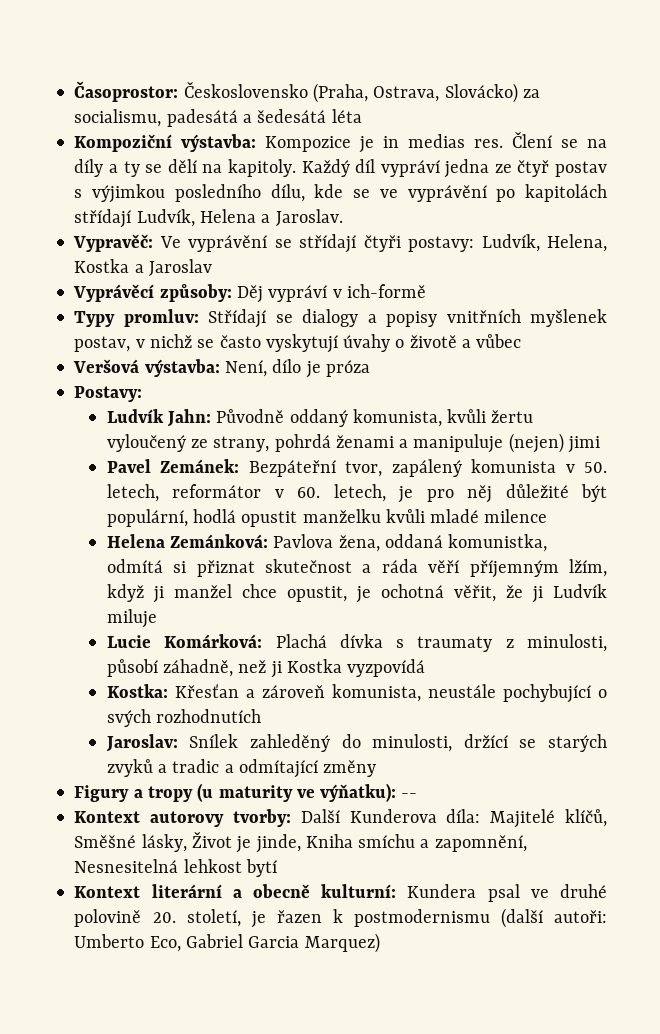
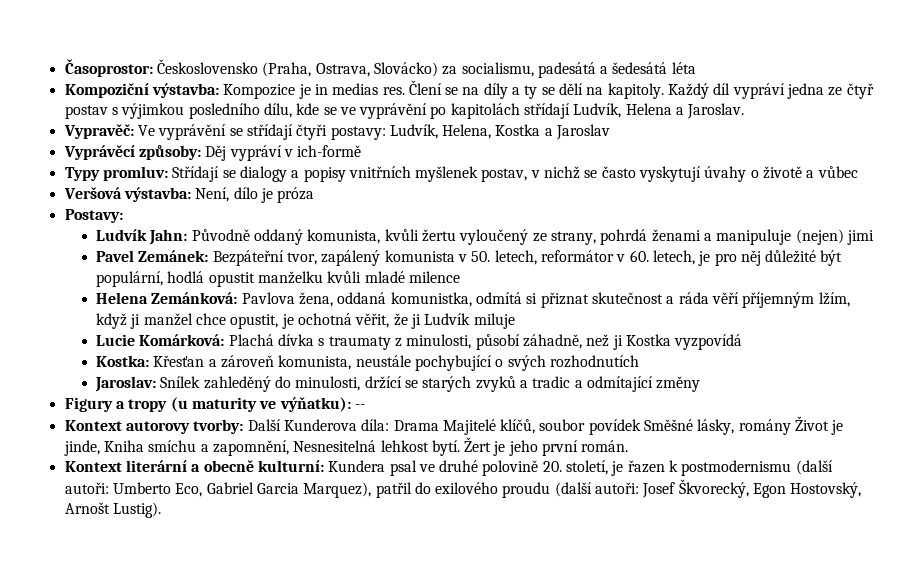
(481, 816) none -> [393,420,439,431] Drama
(607, 818) none -> [539,419,641,435] soubor povídek
(187, 843) none -> [738,419,791,435] romány
[245,859,277,877] bytí -> [431,437,629,456] bytí. Žert je jeho první román.
[304,933,380,953] Marquez) -> [303,479,862,498] [64,502,161,518] Marquez), patřil do exilového proudu (další autoři: Josef Škvorecký, Egon Hostovský, Arnošt Lustig).

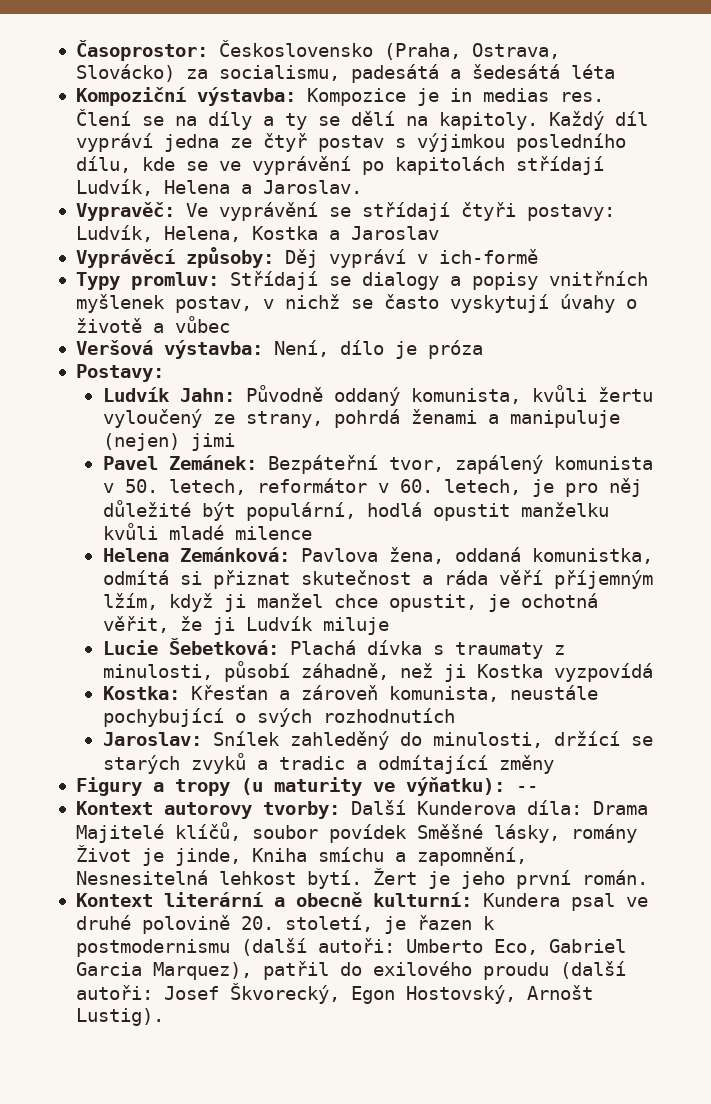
[139,334,225,346] Komárková: -> [168,638,279,655] Šebetková:

